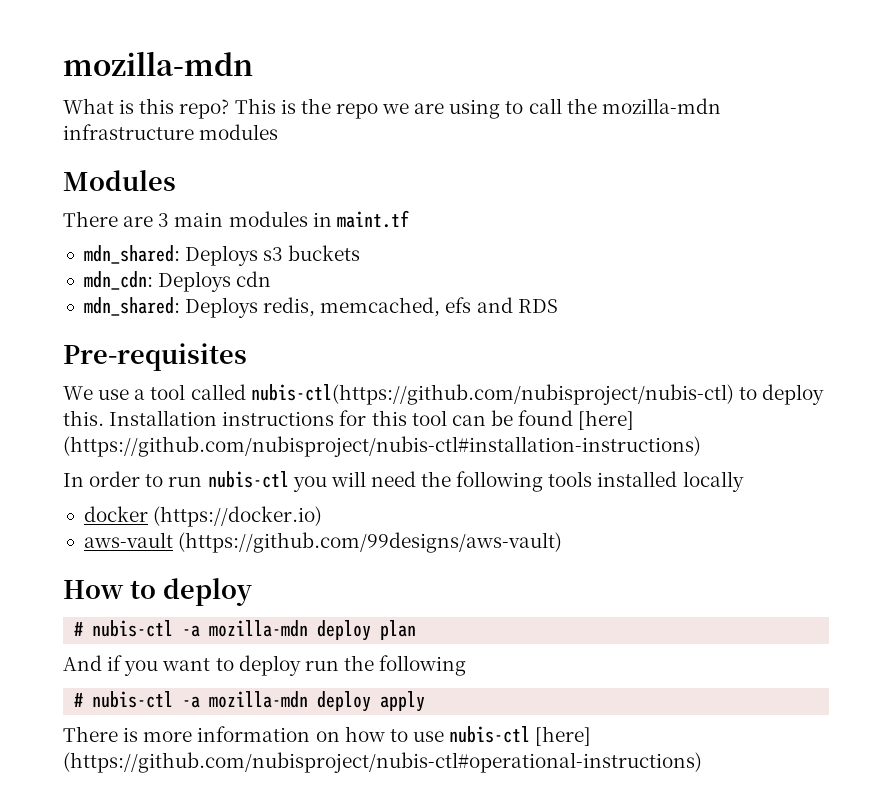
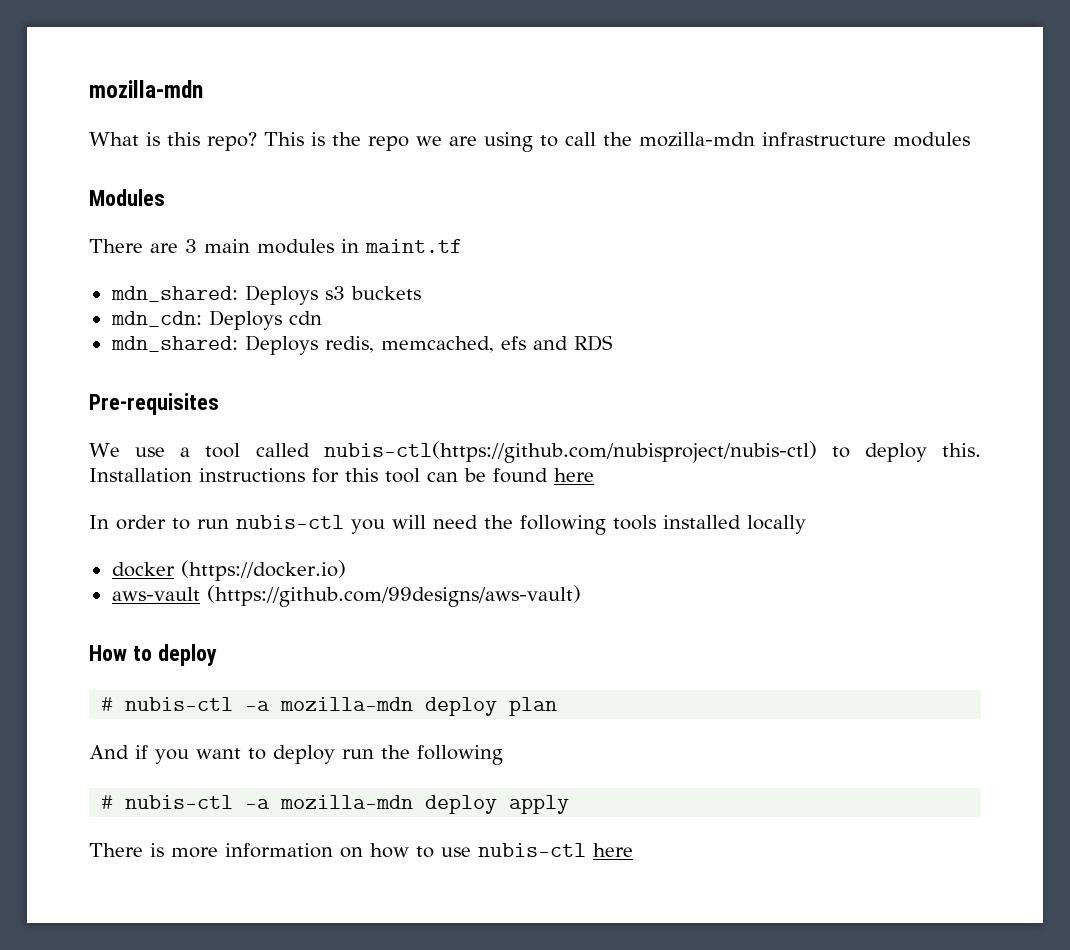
[578,410,635,430] [63,436,701,457] [here] (https://github.com/nubisproject/nubis-ctl#installation-instructions) -> [554,468,594,482] here
[535,726,592,746] [63,752,702,773] [here] (https://github.com/nubisproject/nubis-ctl#operational-instructions) -> [593,843,633,857] here

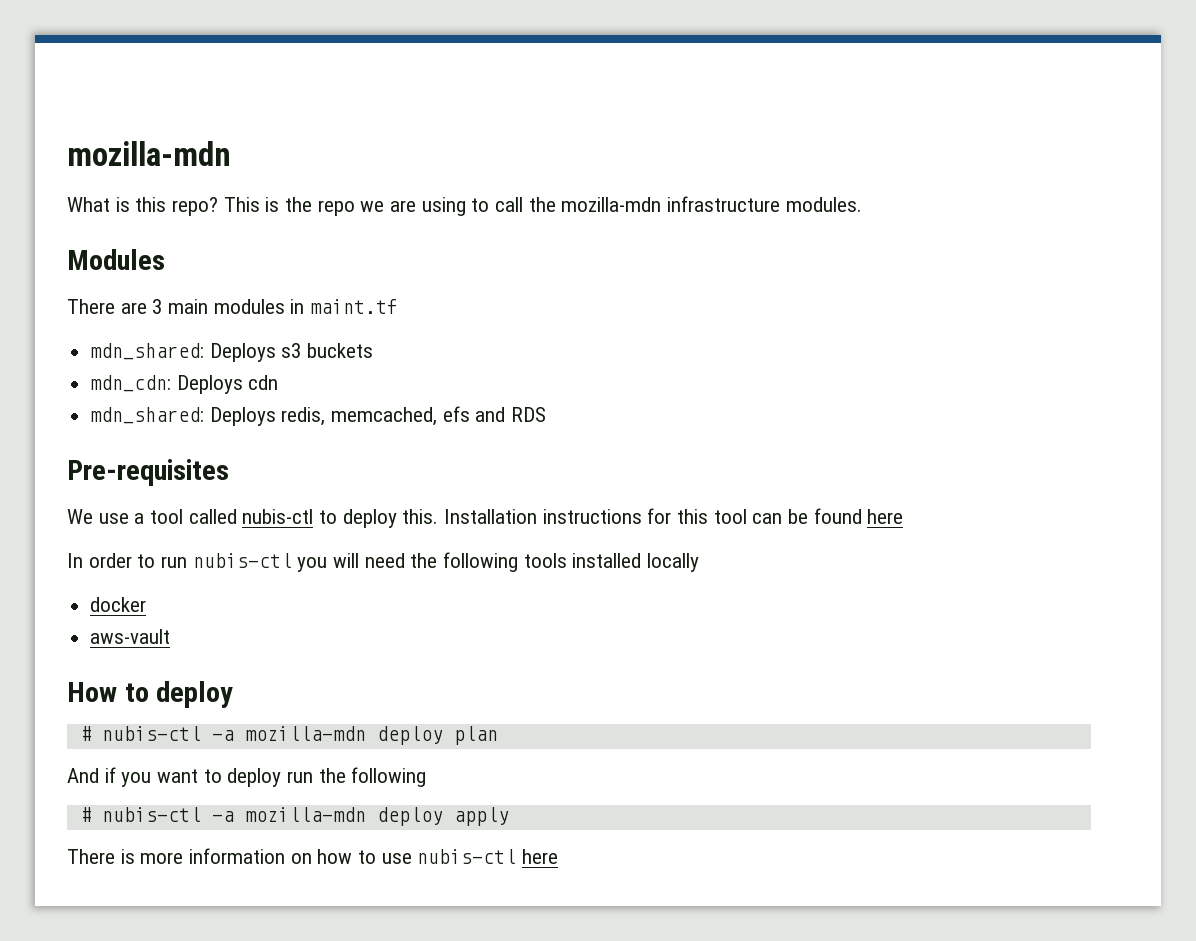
[893,132,970,147] modules -> [785,197,862,212] modules.
[323,441,817,463] nubis-ctl(https://github.com/nubisproject/nubis-ctl) -> [242,509,314,524] nubis-ctl
[180,560,346,581] (https://docker.io) -> (147, 604) none
[206,585,581,607] (https://github.com/99designs/aws-vault) -> (171, 636) none

